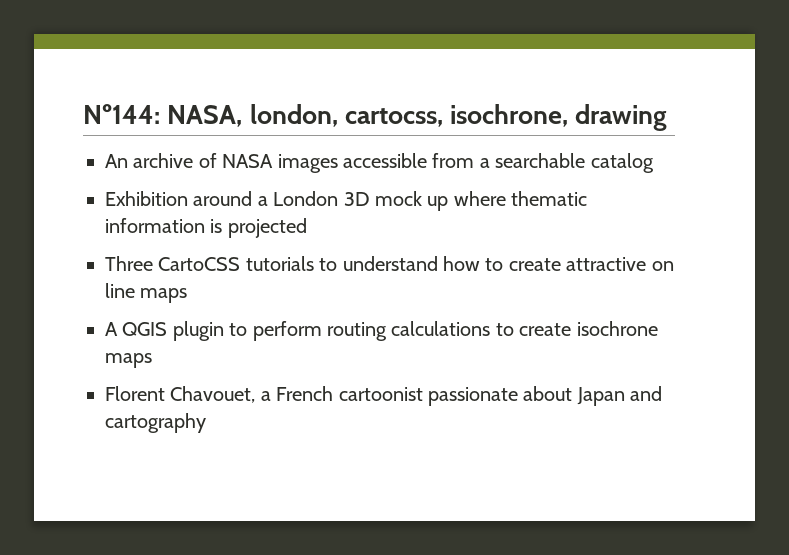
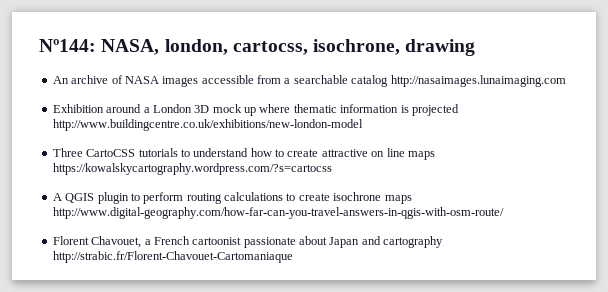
(654, 163) none -> [390,75,566,87] http://nasaimages.lunaimaging.com
(307, 228) none -> [52,119,363,131] http://www.buildingcentre.co.uk/exhibitions/new-london-model
(188, 295) none -> [52,163,332,175] https://kowalskycartography.wordpress.com/?s=cartocss
(152, 360) none -> [52,207,504,219] http://www.digital-geography.com/how-far-can-you-travel-answers-in-qgis-with-osm-route/
(206, 423) none -> [52,251,293,263] http://strabic.fr/Florent-Chavouet-Cartomaniaque

